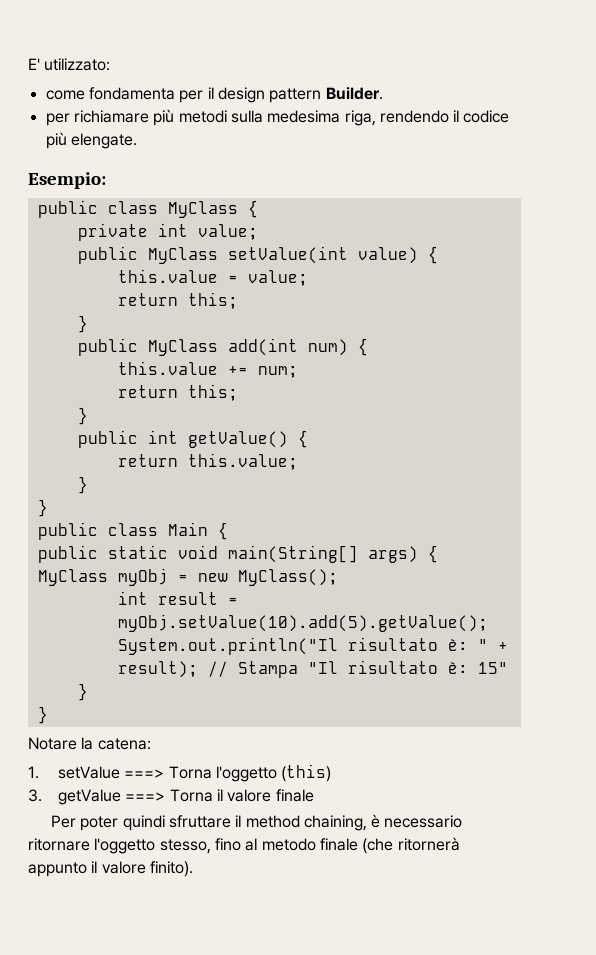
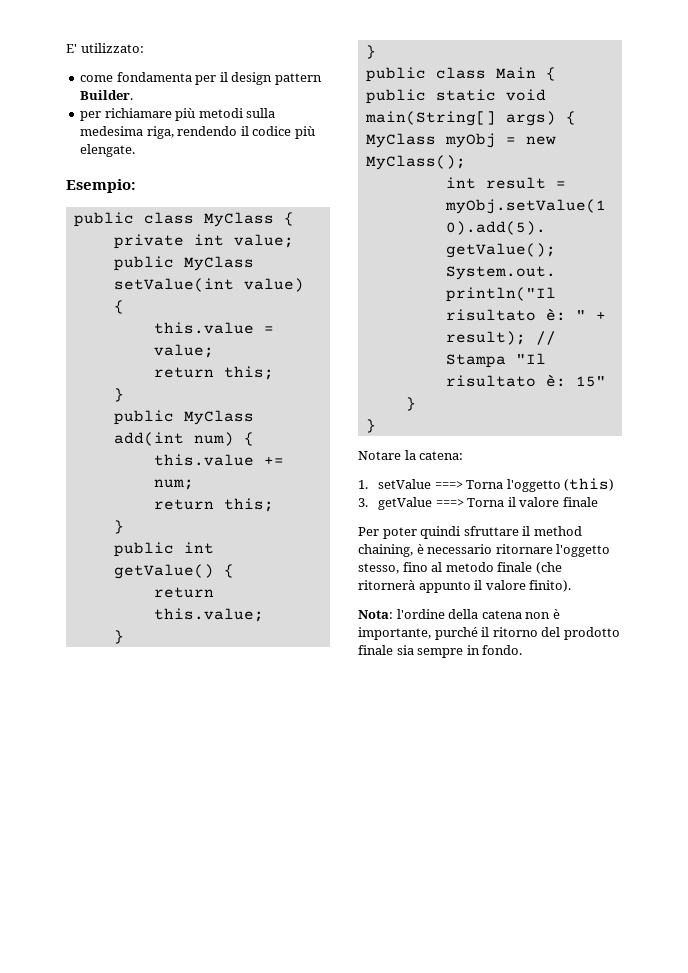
(193, 869) none -> [358,609,560,619] [358,627,620,640] [358,645,523,658] // Nota: l'ordine della catena non è importante, purché il ritorno del prodotto finale sia sempre in fondo.

